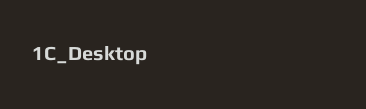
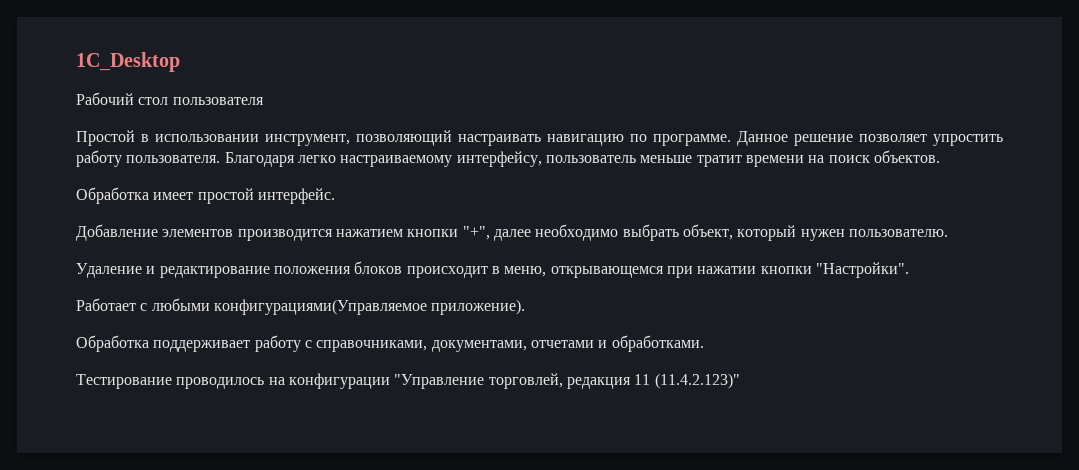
(147, 55) none -> [76,92,264,105] [76,130,1003,146] [76,150,940,167] [76,187,335,204] [76,224,948,241] [76,261,909,278] [76,298,526,315] [76,335,704,352] [76,373,740,389] // Рабочий стол пользователя // Простой в использовании инструмент, позволяющий настраивать навигацию по программе. Данное решение позволяет упростить работу пользователя. Благодаря легко настраиваемому интерфейсу, пользователь меньше тратит времени на поиск объектов. // Обработка имеет простой интерфейс. // Добавление элементов производится нажатием кнопки "+", далее необходимо выбрать объект, который нужен пользователю. // Удаление и редактирование положения блоков происходит в меню, открывающемся при нажатии кнопки "Настройки". // Работает с любыми конфигурациями(Управляемое приложение). // Обработка поддерживает работу с справочниками, документами, отчетами и обработками. // Тестирование проводилось на конфигурации "Управление торговлей, редакция 11 (11.4.2.123)"

